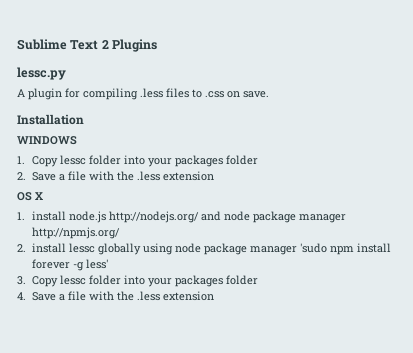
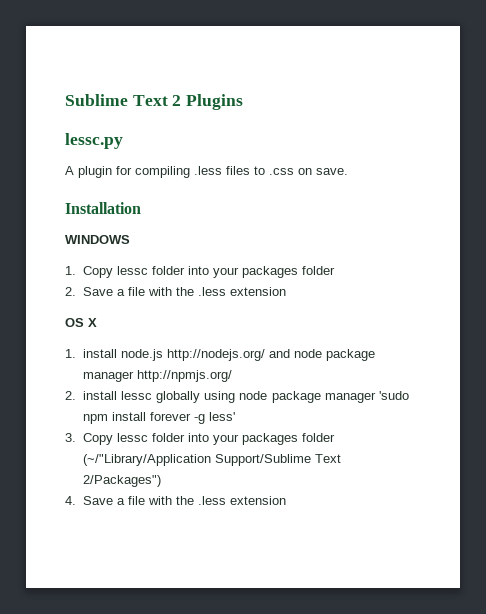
(259, 280) none -> [82,454,341,466] [82,475,161,487] (~/"Library/Application Support/Sublime Text 2/Packages")

